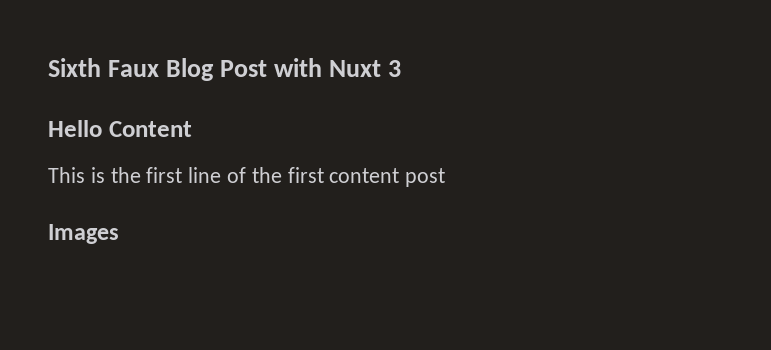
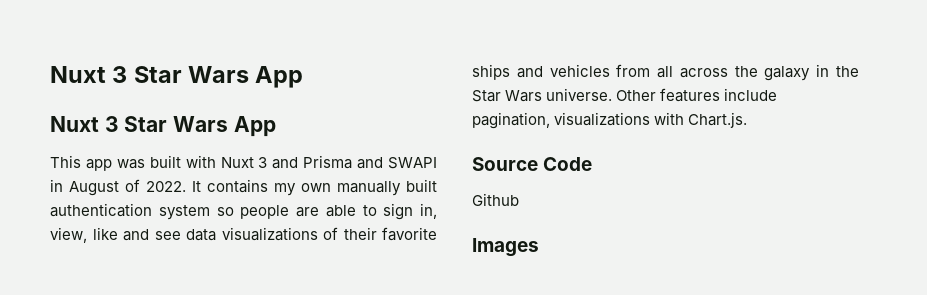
[48,58,402,81] [48,120,192,137] [48,167,446,187] Sixth Faux Blog Post with Nuxt 3 // Hello Content // This is the first line of the first content post -> [50,66,304,88] [50,116,276,137] [50,155,437,171] [50,179,437,196] [50,203,437,220] [50,227,437,243] [472,64,859,81] [472,88,778,102] [472,112,748,129] [472,157,593,171] [472,193,519,206] Nuxt 3 Star Wars App // Nuxt 3 Star Wars App // This app was built with Nuxt 3 and Prisma and SWAPI in August of 2022. It contains my own manually built authentication system so people are able to sign in, view, like and see data visualizations of their favorite ships and vehicles from all across the galaxy in the Star Wars universe. Other features include pagination, visualizations with Chart.js. // Source Code // Github

